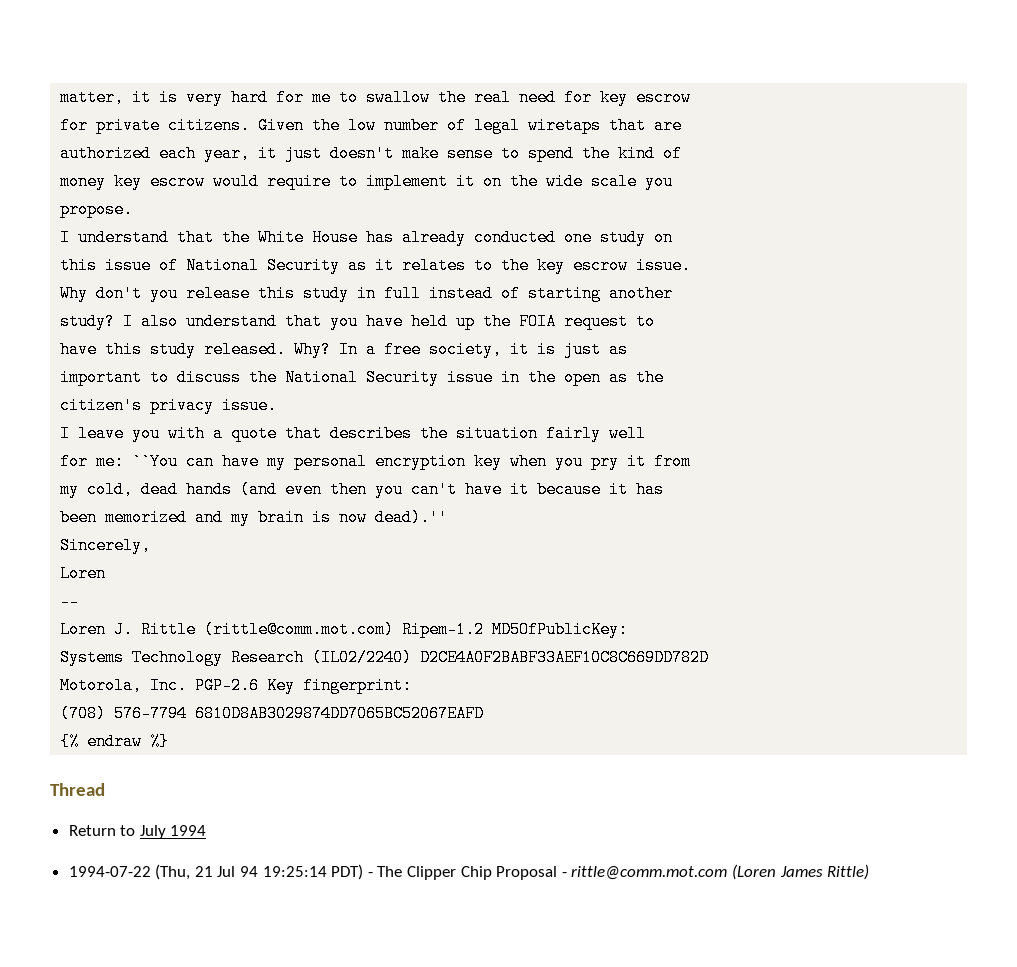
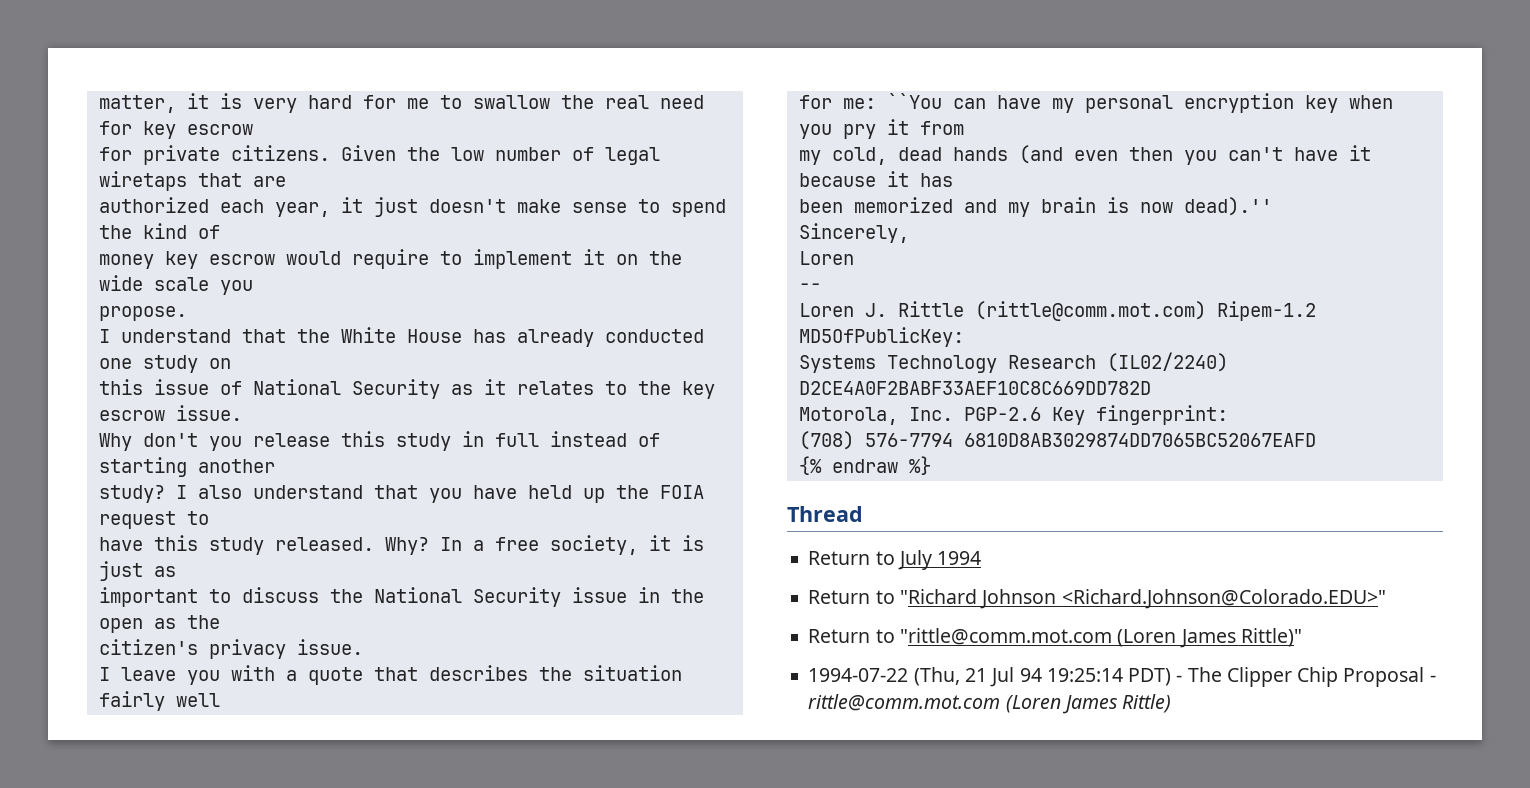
(207, 830) none -> [808,589,1386,609] [808,628,1302,648] // Return to "Richard Johnson <Richard.Johnson@Colorado.EDU>" // Return to "rittle@comm.mot.com (Loren James Rittle)"

